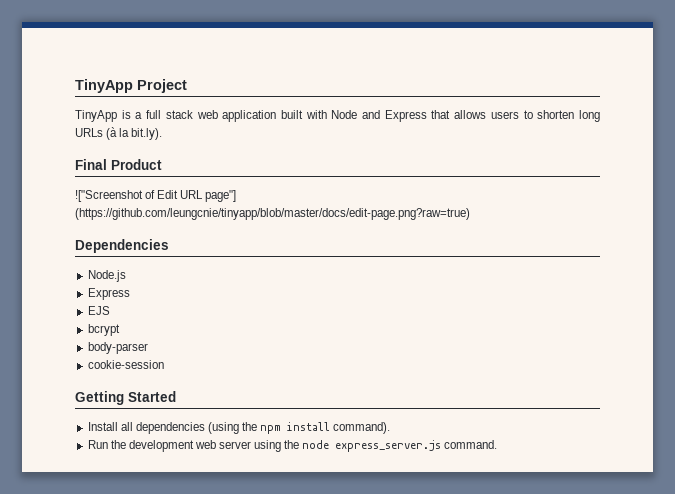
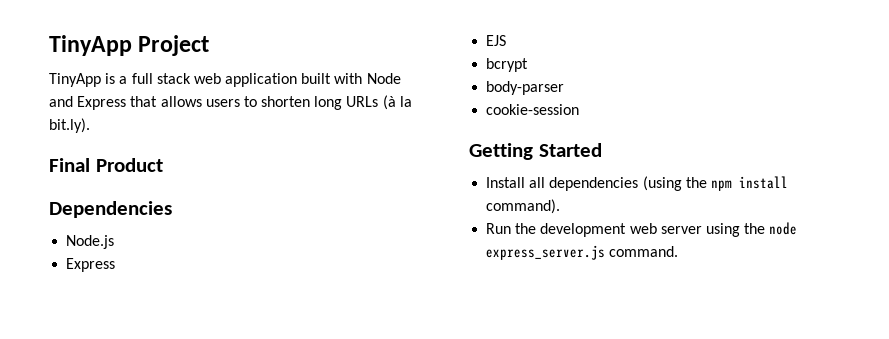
[75,190,237,202] [75,208,470,220] // !["Screenshot of Edit URL page"] (https://github.com/leungcnie/tinyapp/blob/master/docs/edit-page.png?raw=true) -> (163, 165) none

